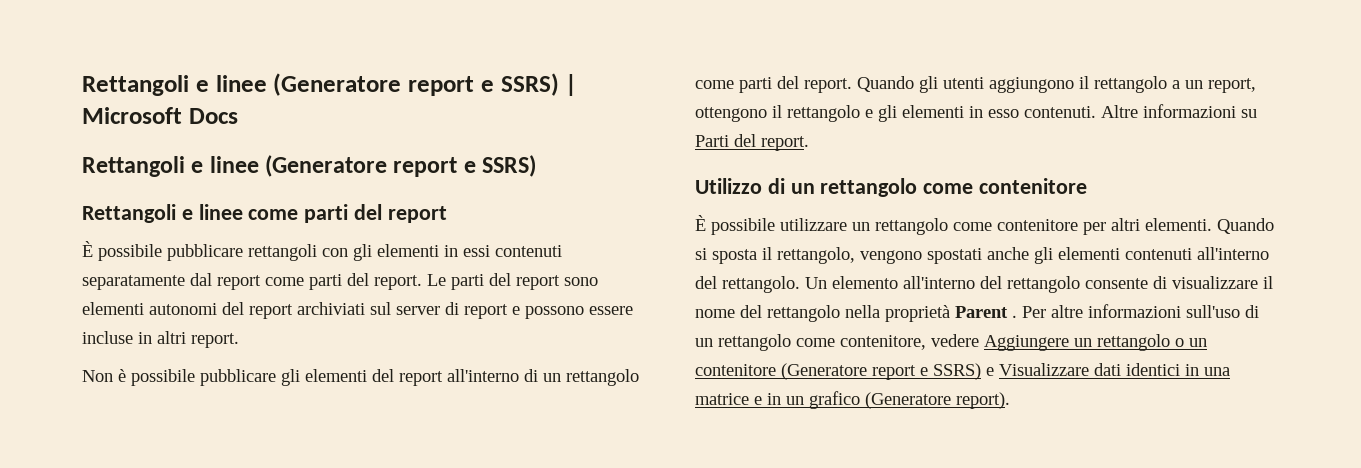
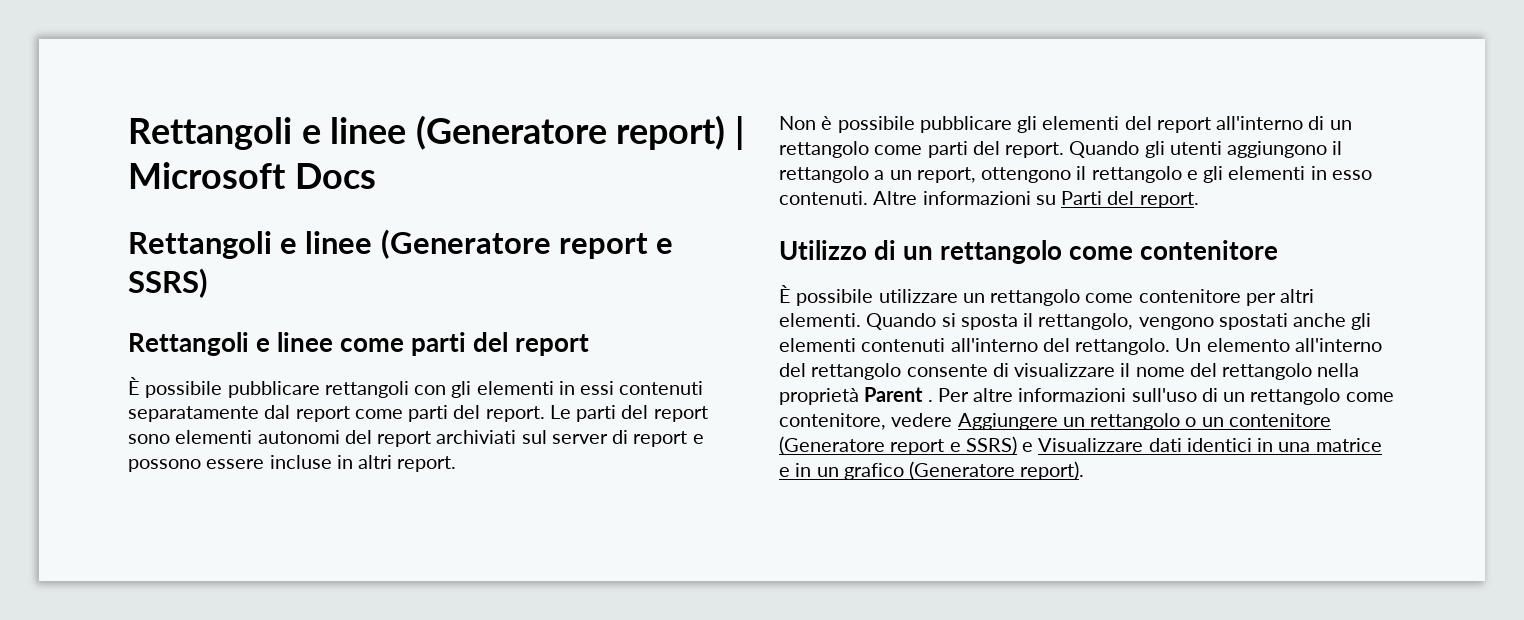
[82,73,559,96] Rettangoli e linee (Generatore report e SSRS) -> [128,115,726,150] Rettangoli e linee (Generatore report)

